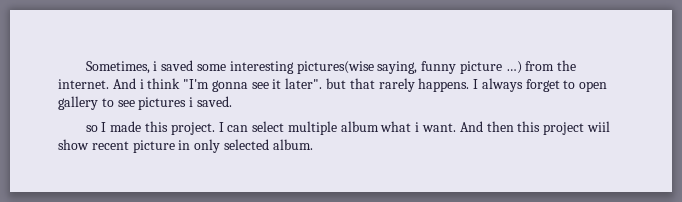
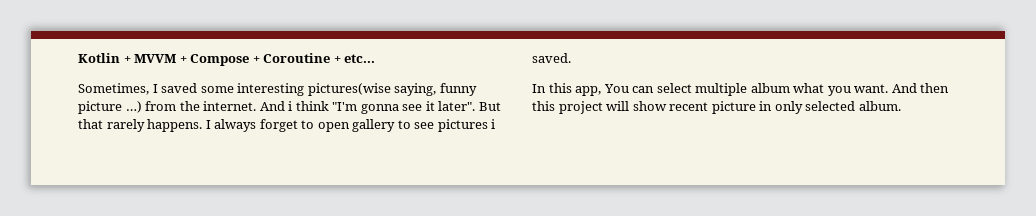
[85,61,158,74] Sometimes, i -> [78,53,376,66] [78,83,158,95] Kotlin + MVVM + Compose + Coroutine + etc... // Sometimes, I
[326,78,347,89] but -> [478,102,501,111] But
[85,121,224,135] so I made this project. I -> [532,83,629,96] In this app, You
[415,122,420,132] i -> [827,86,851,96] you
[586,121,610,132] wiil -> [606,101,630,111] will

